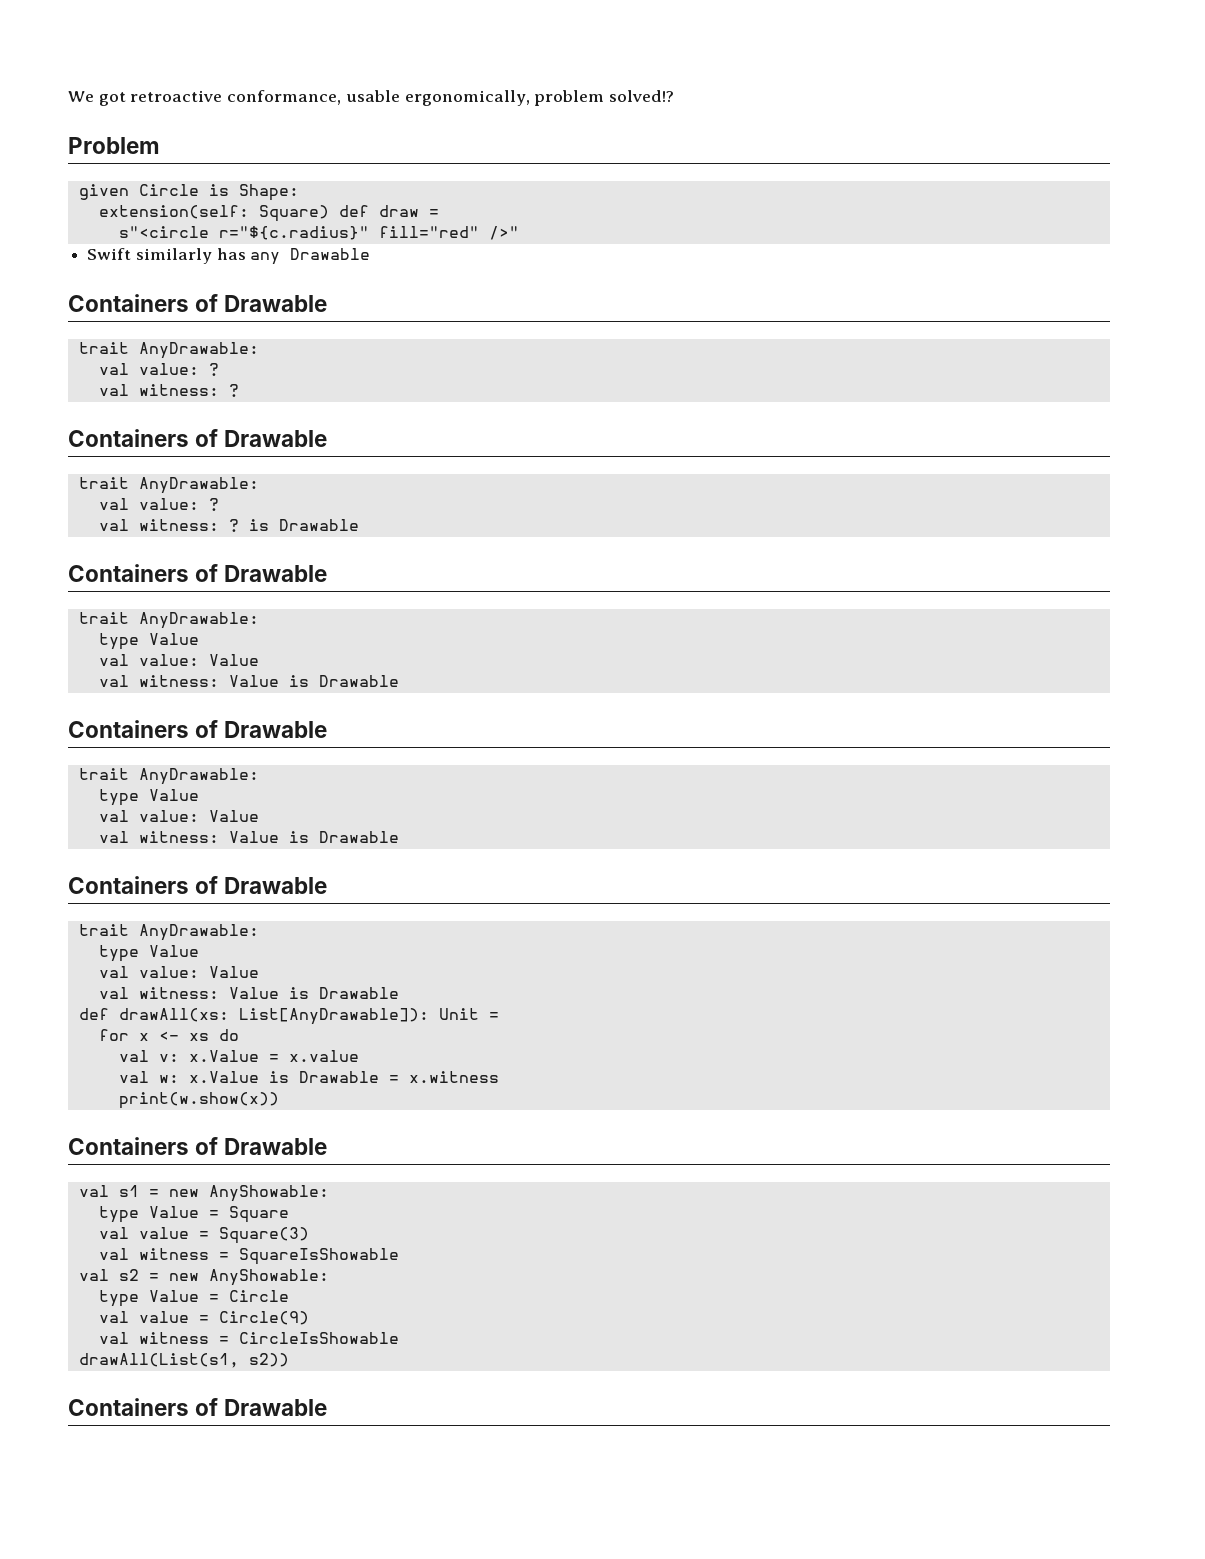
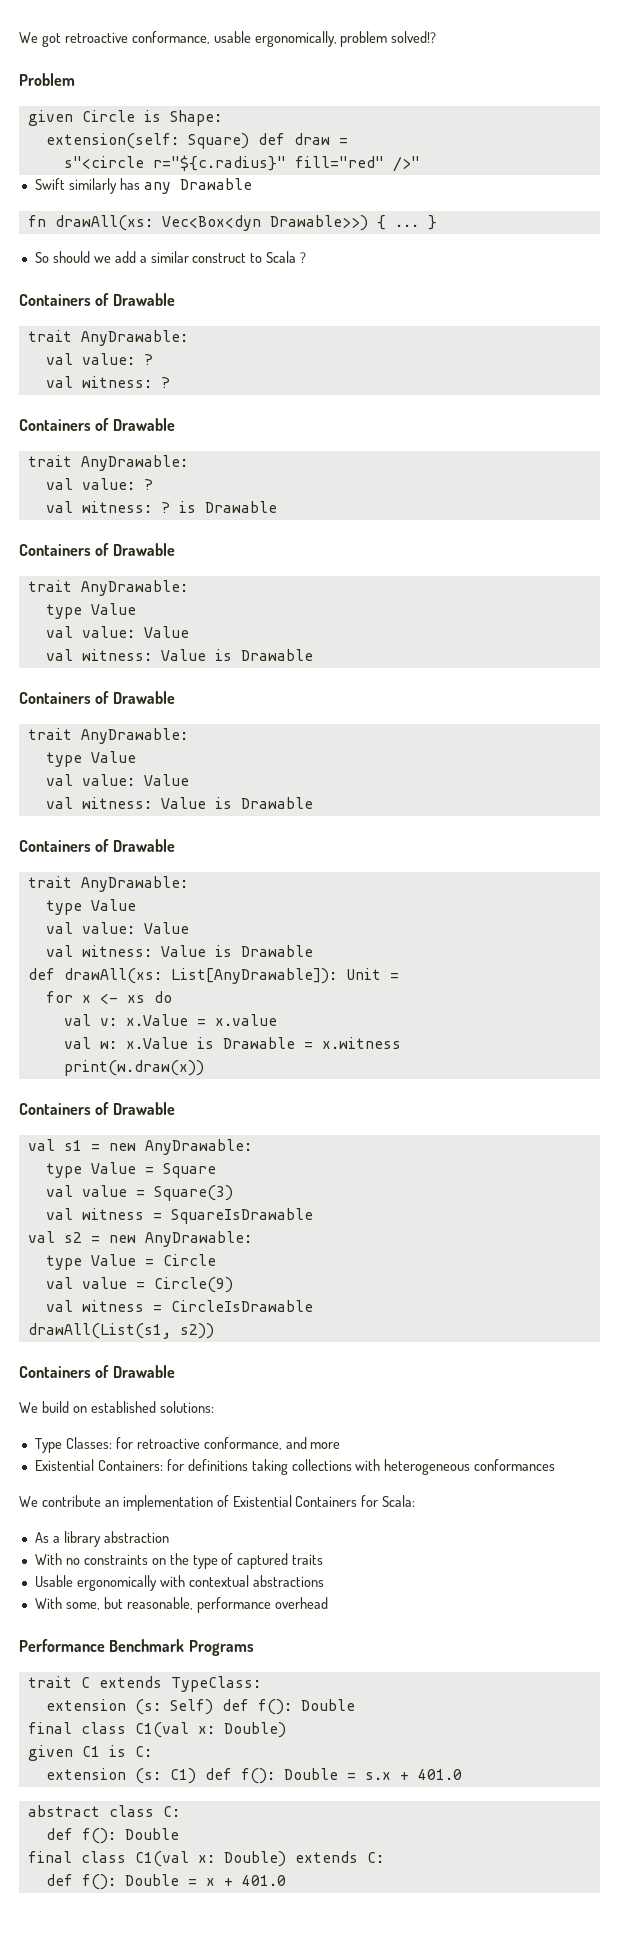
(371, 254) none -> [27,215,437,231] [34,251,307,263] // fn drawAll(xs: Vec<Box<dyn Drawable>>) { ... } // So should we add a similar construct to Scala ?
[118,1092,279,1109] print(w.show(x)) -> [63,1060,204,1076] print(w.draw(x))
[208,1185,329,1202] AnyShowable: -> [144,1139,252,1155] AnyDrawable:
[238,1248,399,1265] SquareIsShowable -> [170,1208,313,1224] SquareIsDrawable
[208,1269,329,1286] AnyShowable: -> [144,1231,252,1247] AnyDrawable:
[238,1332,399,1344] CircleIsShowable -> [170,1300,313,1312] CircleIsDrawable
(328, 1407) none -> [19,1401,214,1413] [34,1437,341,1453] [34,1459,556,1475] [19,1495,416,1511] [34,1531,169,1547] [34,1553,324,1569] [34,1575,324,1591] [34,1597,328,1613] [19,1639,254,1656] [27,1676,261,1692] [45,1699,355,1715] [27,1722,286,1738] [27,1745,152,1761] [45,1768,462,1784] [27,1805,180,1817] [45,1828,179,1844] [27,1851,384,1867] [45,1874,286,1890] // We build on established solutions: // Type Classes: for retroactive conformance, and more // Existential Containers: for definitions taking collections with heterogeneous conformances // We contribute an implementation of Existential Containers for Scala: // As a library abstraction // With no constraints on the type of captured traits // Usable ergonomically with contextual abstractions // With some, but reasonable, performance overhead // Performance Benchmark Programs // trait C extends TypeClass: // extension (s: Self) def f(): Double // final class C1(val x: Double) // given C1 is C: // extension (s: C1) def f(): Double = s.x + 401.0 // abstract class C: // def f(): Double // final class C1(val x: Double) extends C: // def f(): Double = x + 401.0

